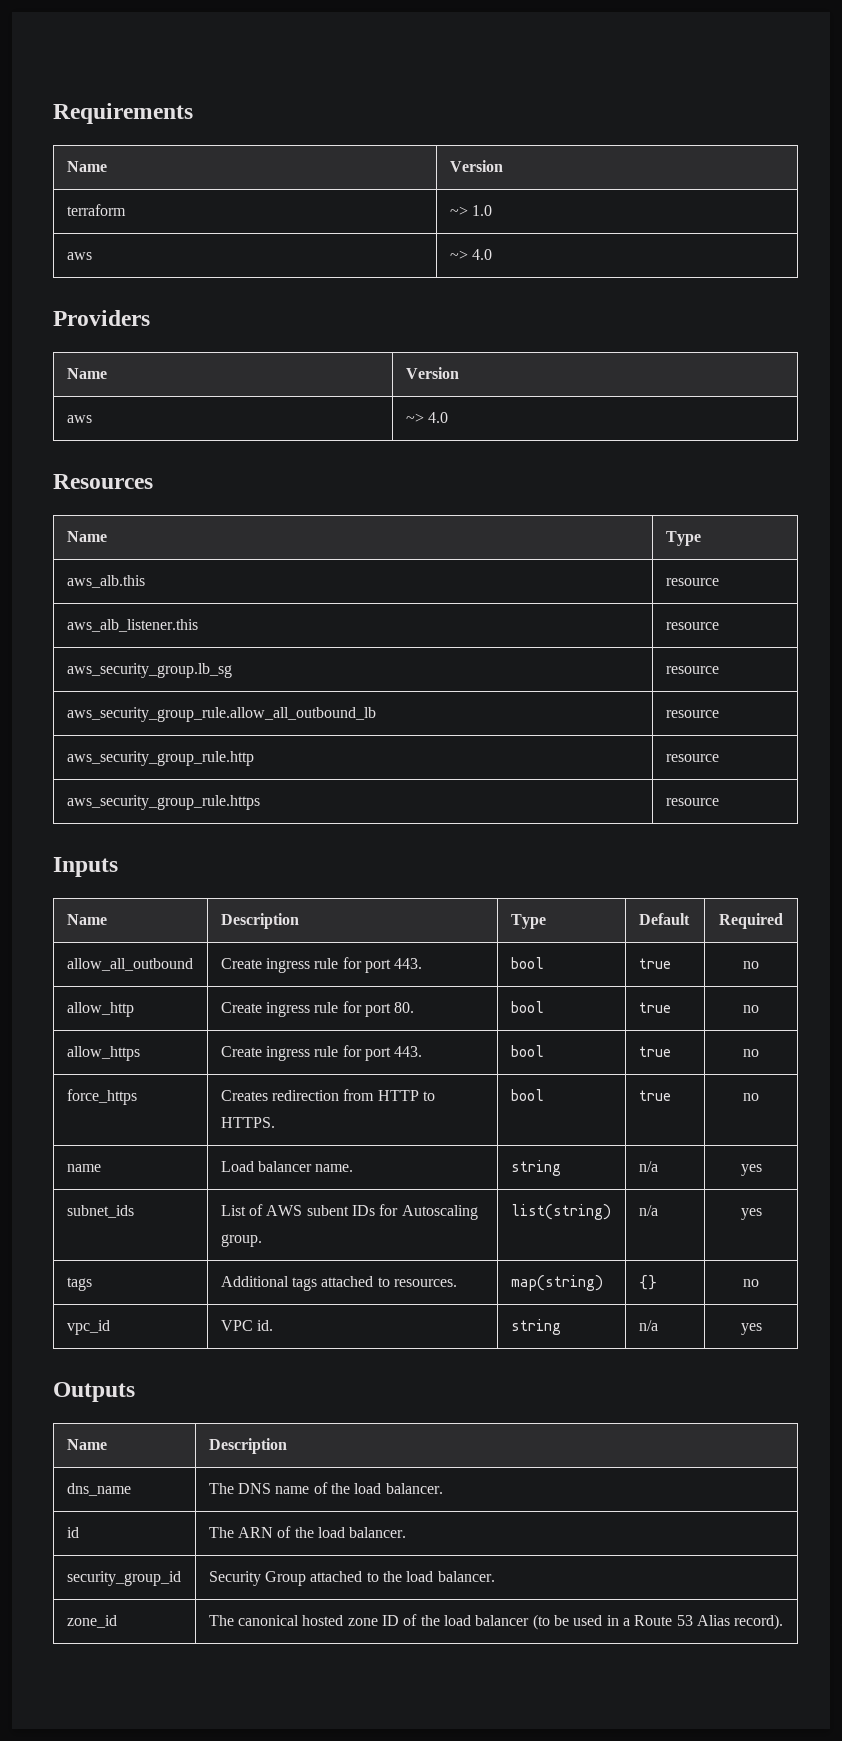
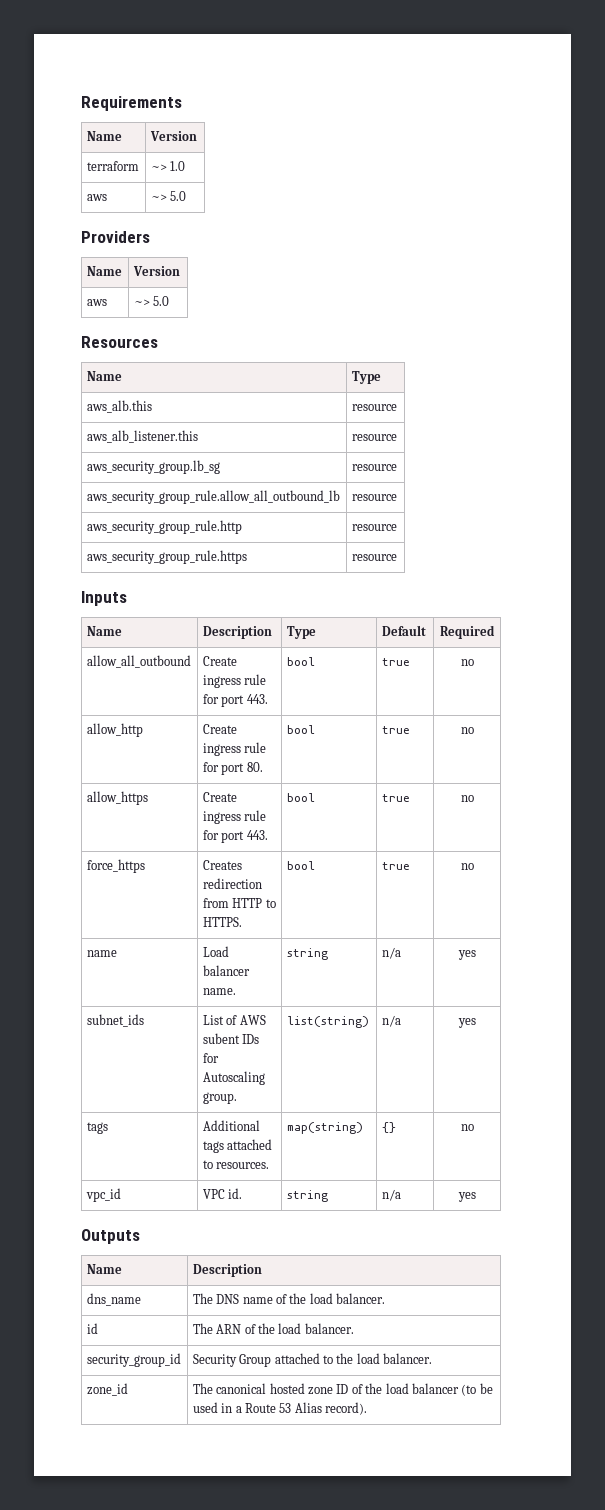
[472,249,493,260] 4.0 -> [170,191,187,201] 5.0
[428,412,449,423] 4.0 -> [153,296,170,306] 5.0

